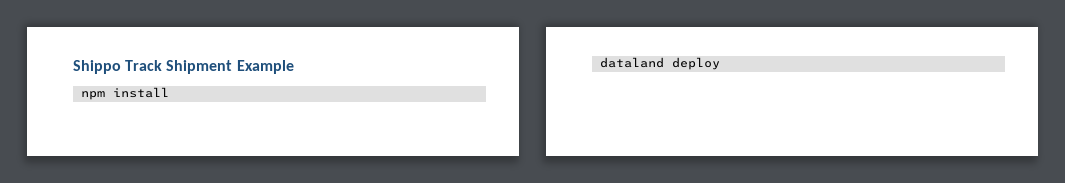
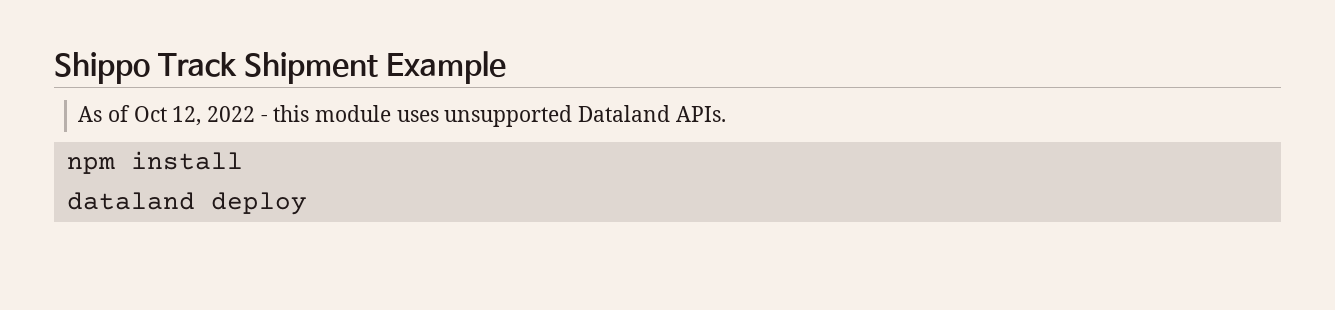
(294, 67) none -> [78,105,726,127] // As of Oct 12, 2022 - this module uses unsupported Dataland APIs.

